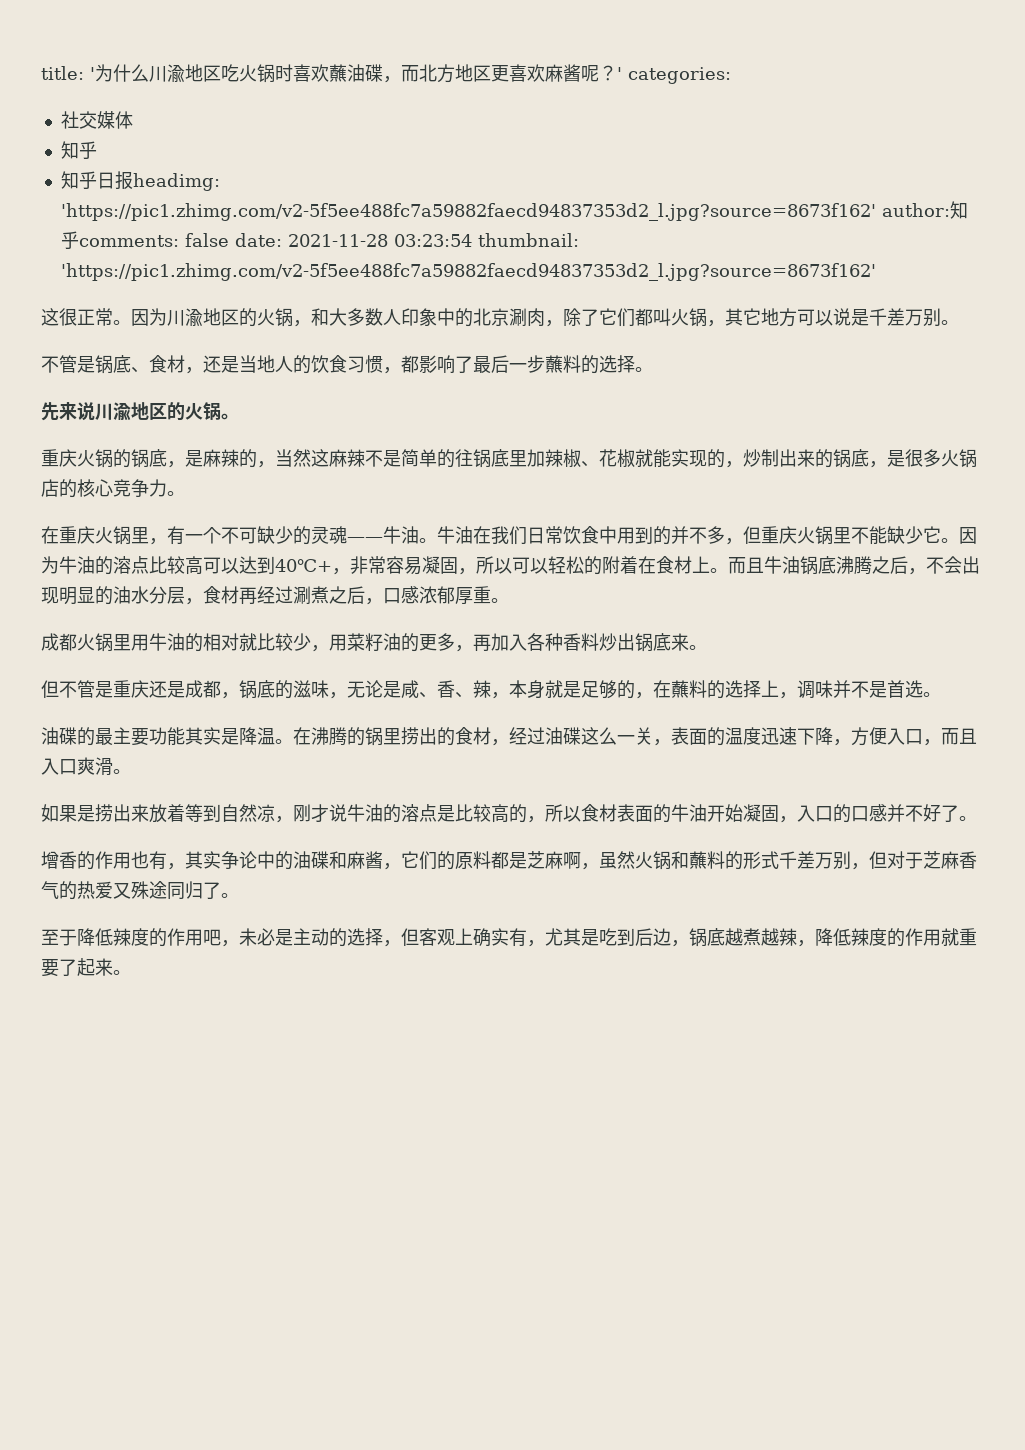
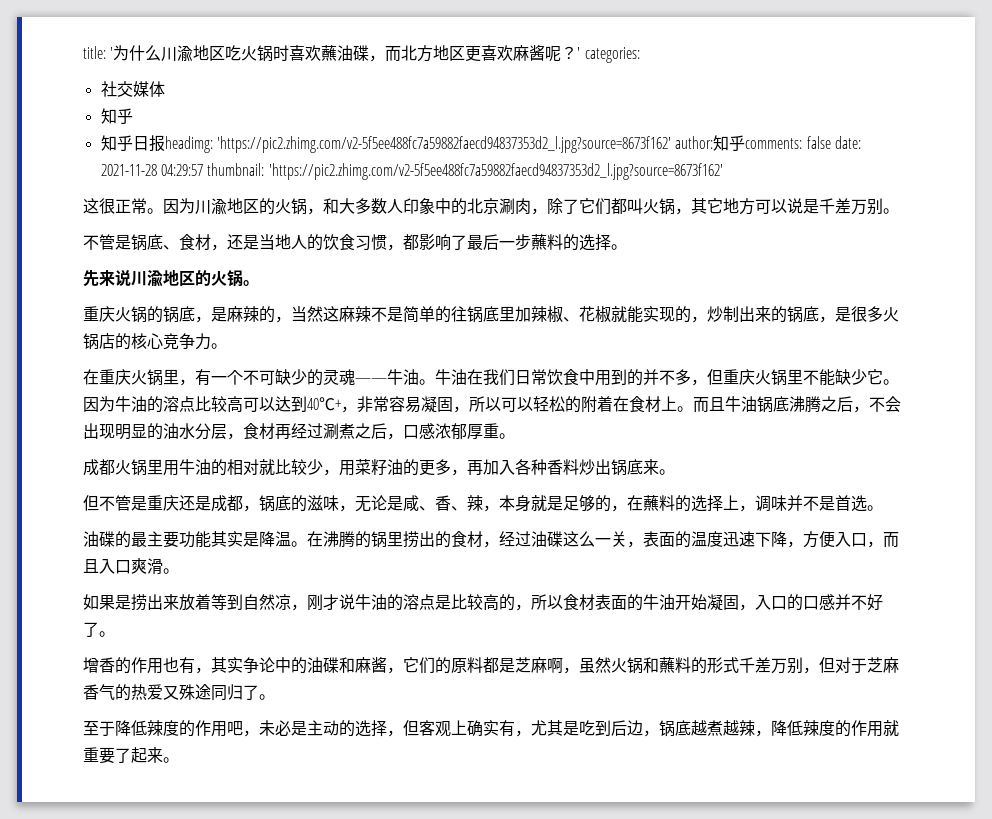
[60,203,876,221] 'https://pic1.zhimg.com/v2-5f5ee488fc7a59882faecd94837353d2_l.jpg?source=8673f162' -> [216,136,671,153] 'https://pic2.zhimg.com/v2-5f5ee488fc7a59882faecd94837353d2_l.jpg?source=8673f162'
[393,233,579,247] [60,263,876,281] 03:23:54 thumbnail: 'https://pic1.zhimg.com/v2-5f5ee488fc7a59882faecd94837353d2_l.jpg?source=8673f162' -> [160,163,723,180] 04:29:57 thumbnail: 'https://pic2.zhimg.com/v2-5f5ee488fc7a59882faecd94837353d2_l.jpg?source=8673f162'

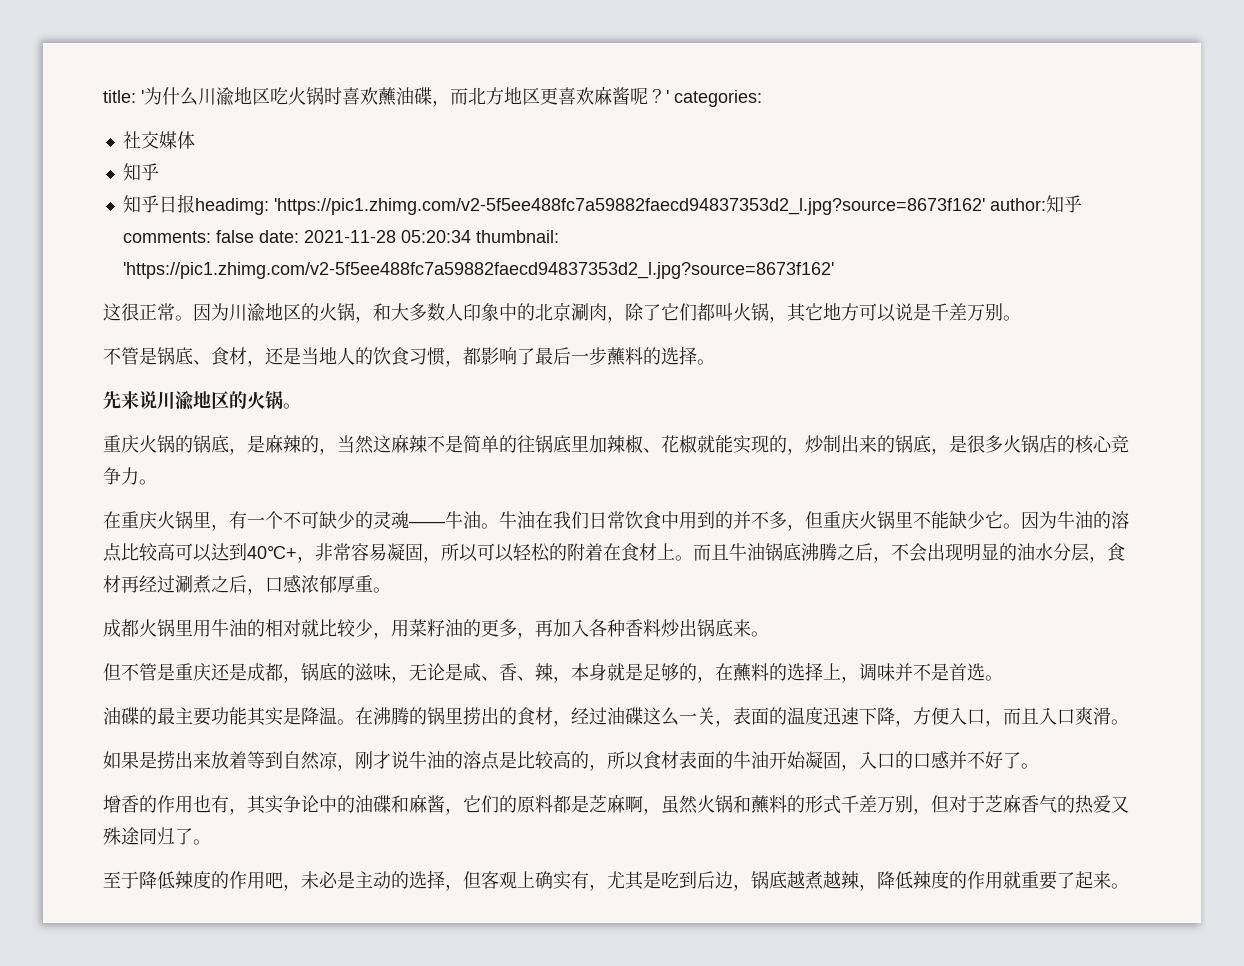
[216,136,671,153] 'https://pic2.zhimg.com/v2-5f5ee488fc7a59882faecd94837353d2_l.jpg?source=8673f162' -> [273,198,985,215] 'https://pic1.zhimg.com/v2-5f5ee488fc7a59882faecd94837353d2_l.jpg?source=8673f162'
[160,163,723,180] 04:29:57 thumbnail: 'https://pic2.zhimg.com/v2-5f5ee488fc7a59882faecd94837353d2_l.jpg?source=8673f162' -> [400,230,559,243] [122,262,834,279] 05:20:34 thumbnail: 'https://pic1.zhimg.com/v2-5f5ee488fc7a59882faecd94837353d2_l.jpg?source=8673f162'

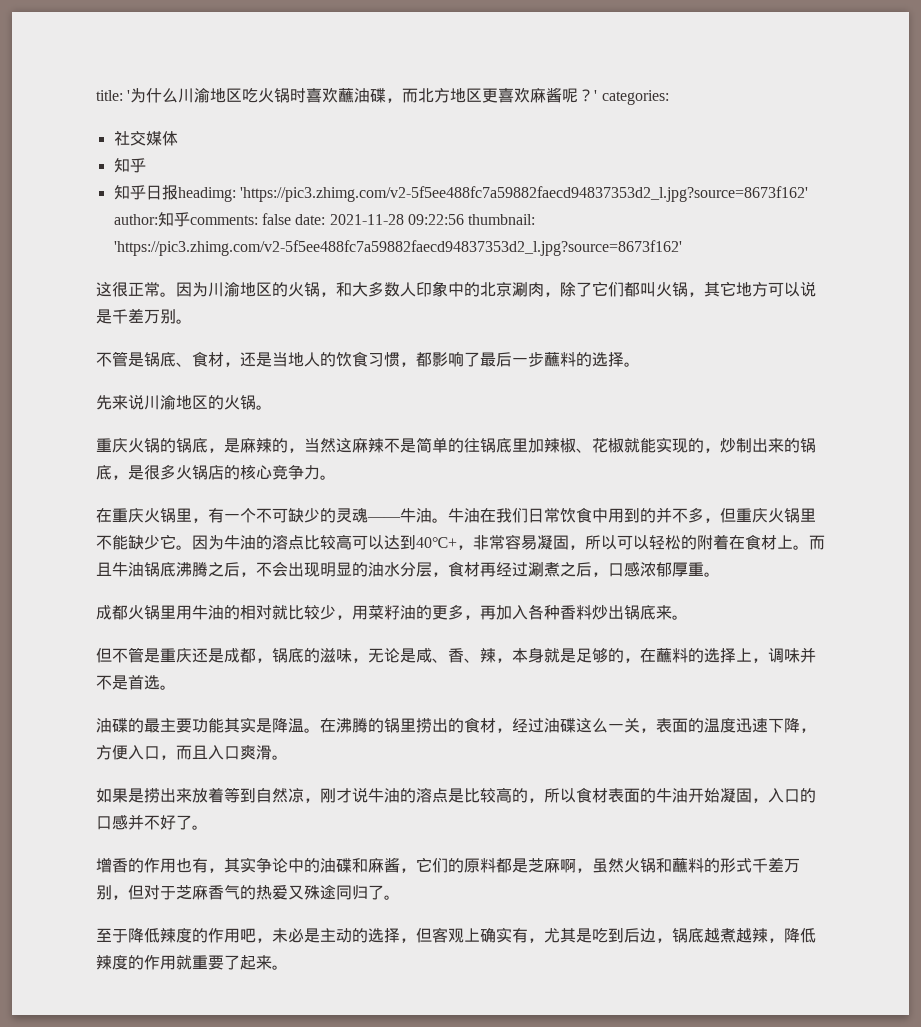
[273,198,985,215] 'https://pic1.zhimg.com/v2-5f5ee488fc7a59882faecd94837353d2_l.jpg?source=8673f162' -> [239,186,808,202] 'https://pic3.zhimg.com/v2-5f5ee488fc7a59882faecd94837353d2_l.jpg?source=8673f162'
[400,230,559,243] [122,262,834,279] 05:20:34 thumbnail: 'https://pic1.zhimg.com/v2-5f5ee488fc7a59882faecd94837353d2_l.jpg?source=8673f162' -> [407,214,536,225] [113,240,682,256] 09:22:56 thumbnail: 'https://pic3.zhimg.com/v2-5f5ee488fc7a59882faecd94837353d2_l.jpg?source=8673f162'

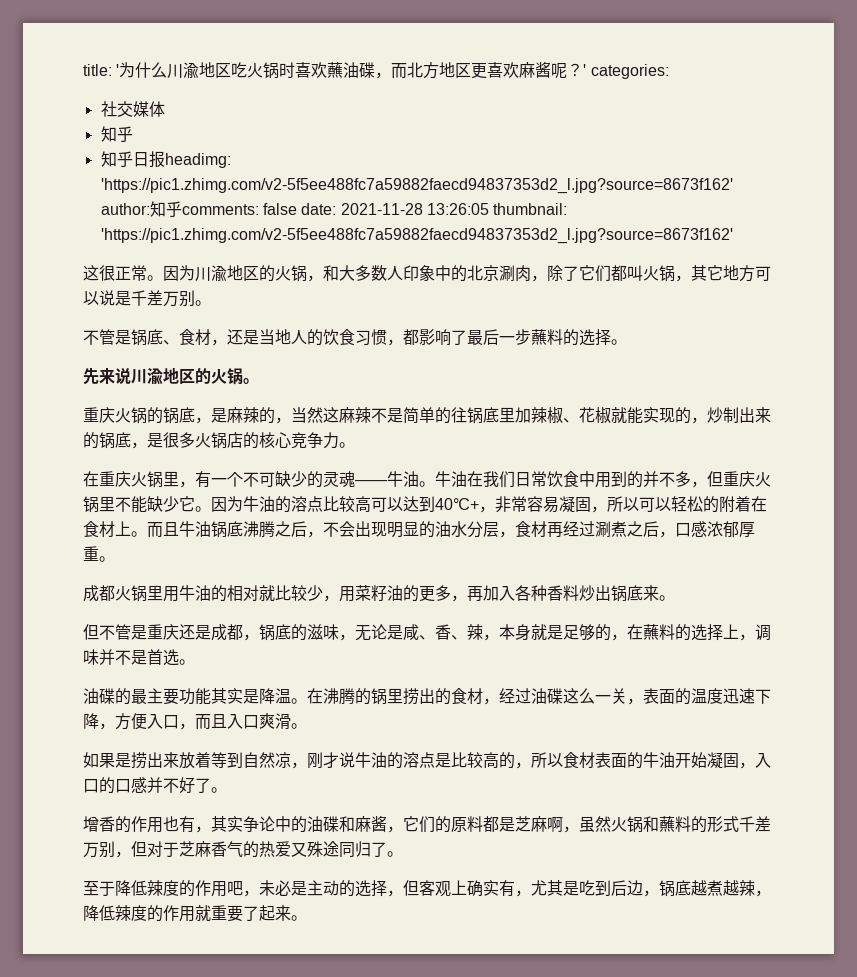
[239,186,808,202] 'https://pic3.zhimg.com/v2-5f5ee488fc7a59882faecd94837353d2_l.jpg?source=8673f162' -> [100,178,733,194] 'https://pic1.zhimg.com/v2-5f5ee488fc7a59882faecd94837353d2_l.jpg?source=8673f162'
[407,214,536,225] [113,240,682,256] 09:22:56 thumbnail: 'https://pic3.zhimg.com/v2-5f5ee488fc7a59882faecd94837353d2_l.jpg?source=8673f162' -> [426,203,568,215] [100,228,733,244] 13:26:05 thumbnail: 'https://pic1.zhimg.com/v2-5f5ee488fc7a59882faecd94837353d2_l.jpg?source=8673f162'

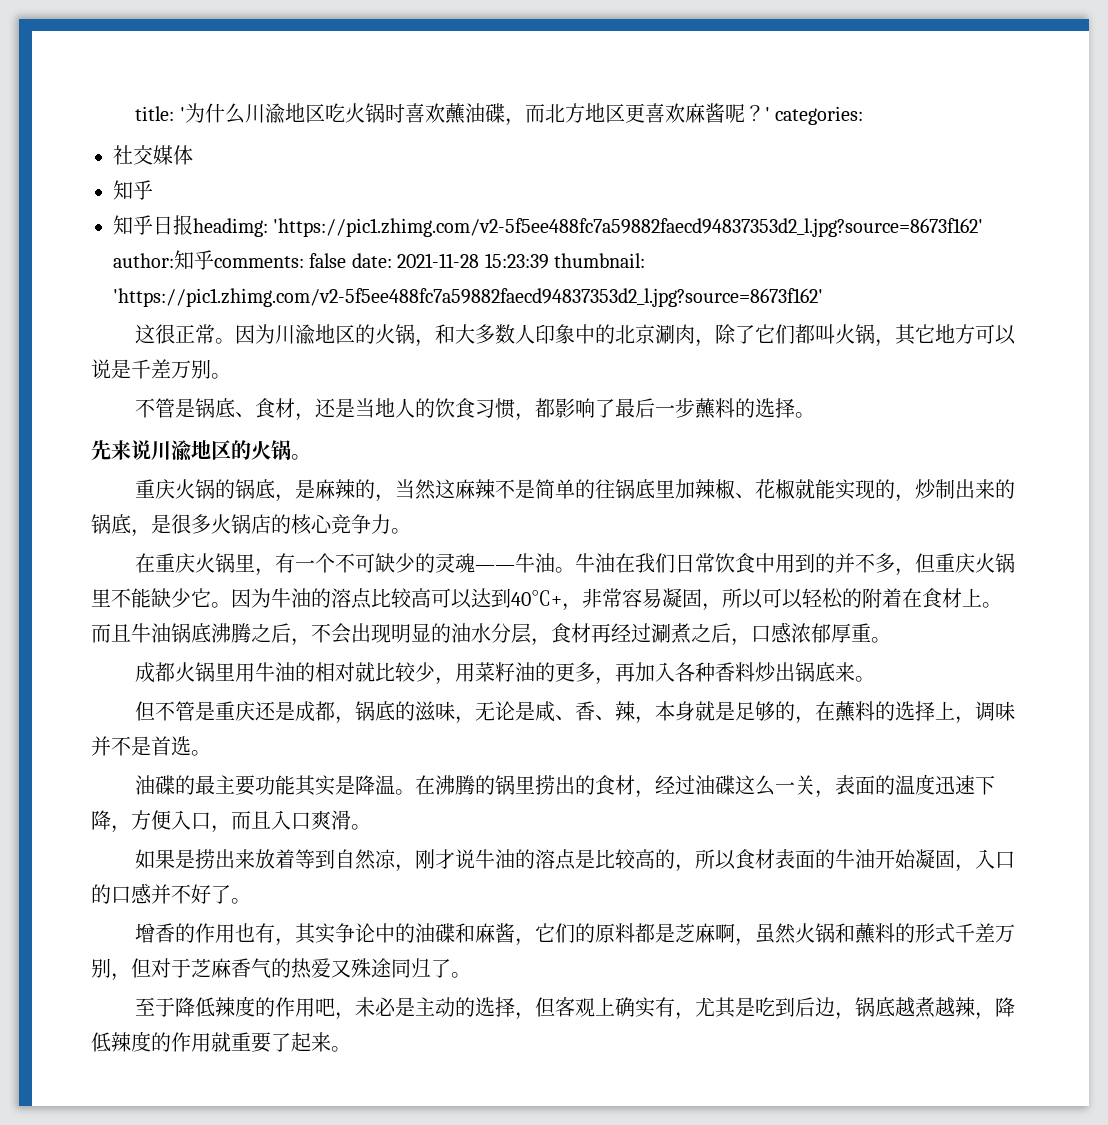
[426,203,489,215] 13:26:05 -> [484,253,549,269] 15:23:39

